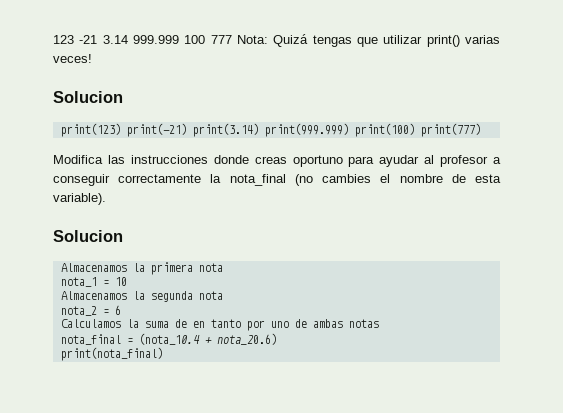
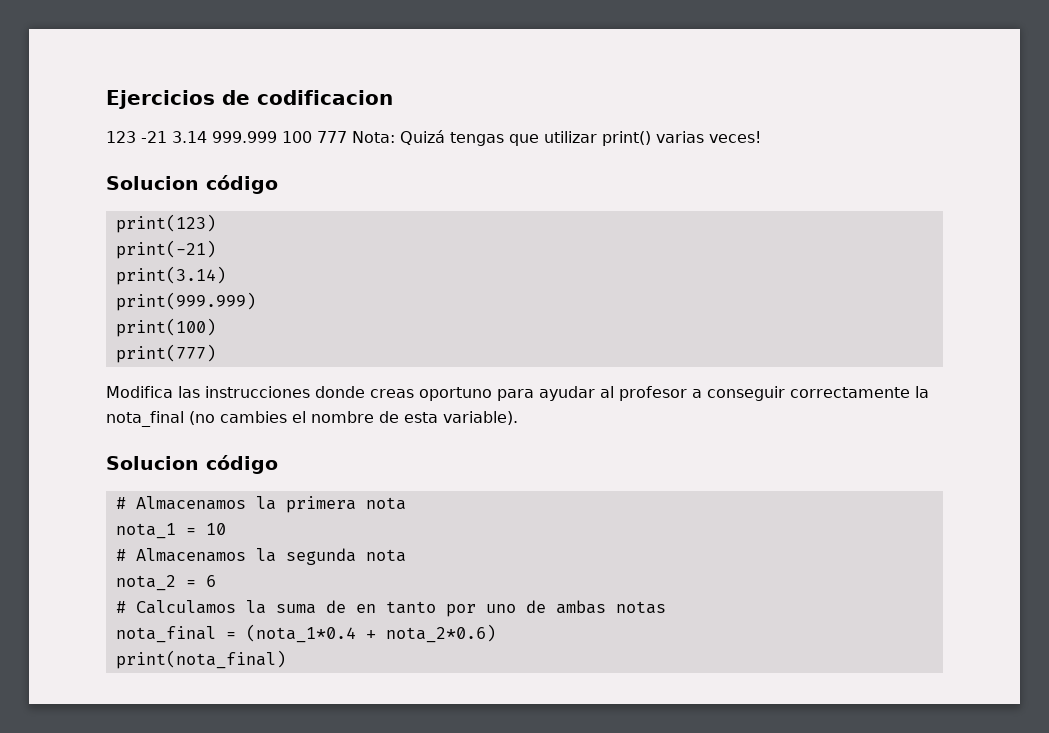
(53, 39) none -> [106,90,393,109] Ejercicios de codificacion //
(123, 97) none -> [206,175,278,194] código
(121, 130) none -> (216, 223) //
(187, 130) none -> (216, 249) //
(259, 130) none -> (226, 275) //
(349, 130) none -> (256, 301) //
(415, 130) none -> (216, 327) //
(123, 236) // -> [206,455,278,474] [115,497,126,509] código // #
(127, 281) none -> [115,549,126,561] #
(121, 310) none -> [115,601,126,613] #
[138,333,277,345] (nota_10.4 + nota_20.6) -> [245,624,496,643] (nota_1*0.4 + nota_2*0.6)

